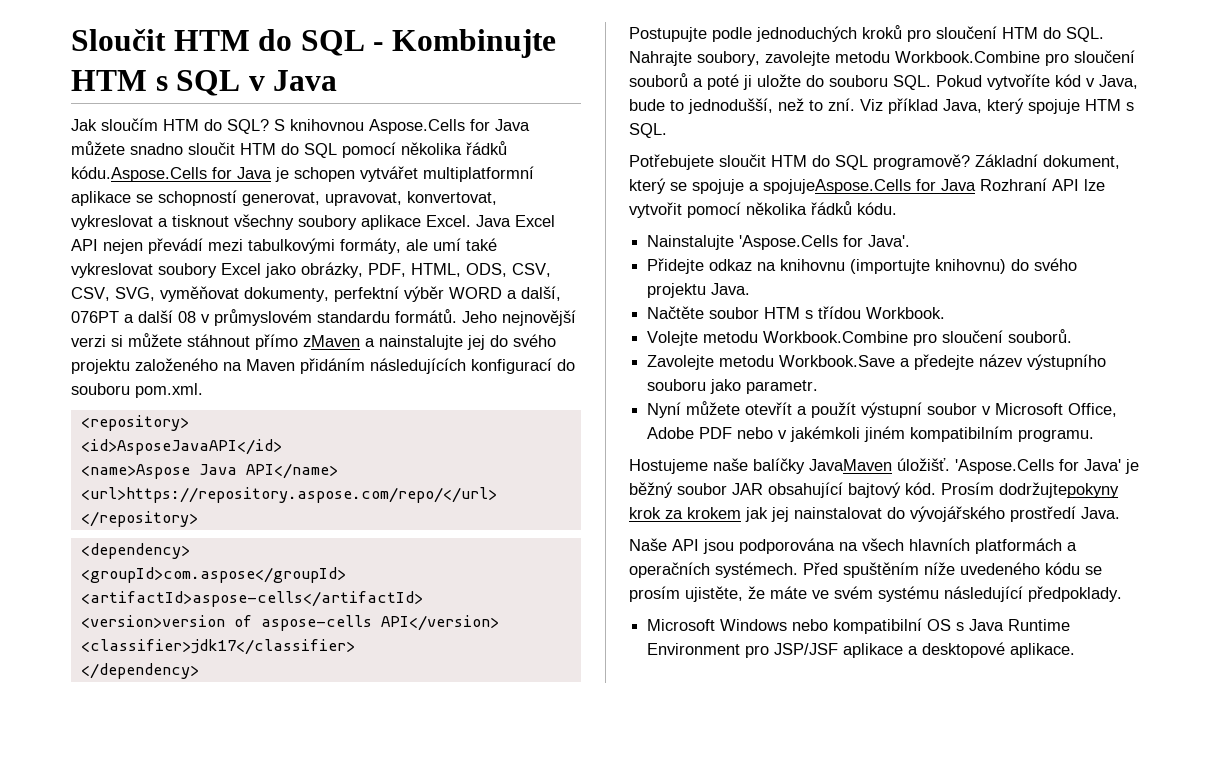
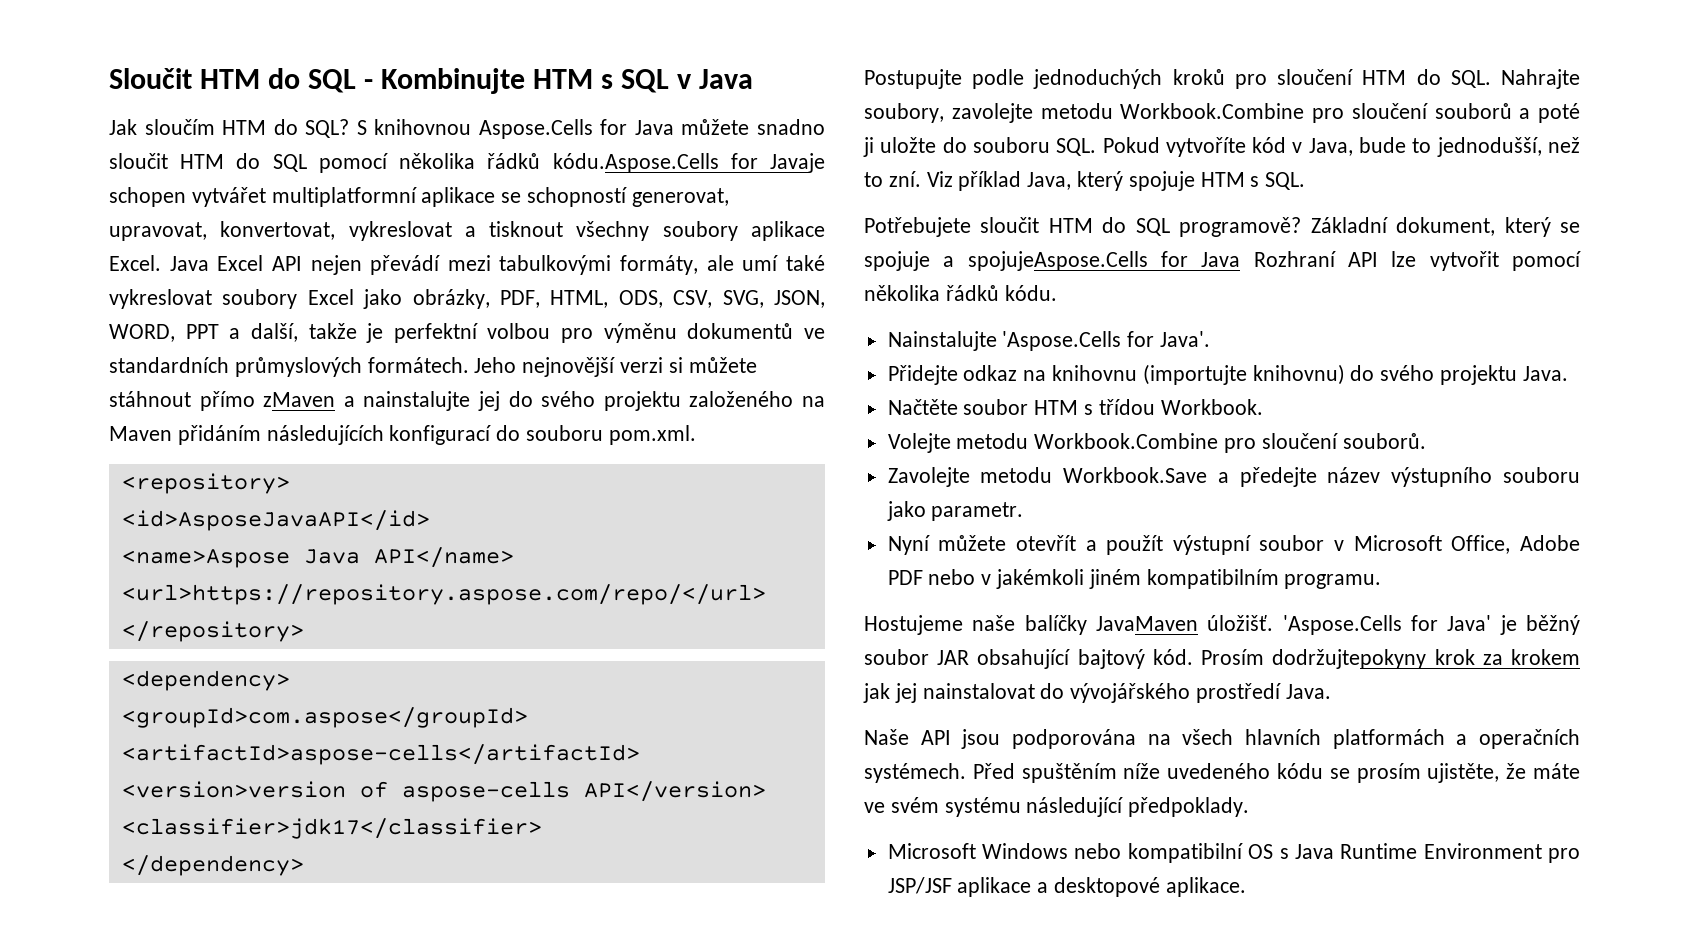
[237,167,289,182] Java je -> [770,153,825,173] Javaje
[71,286,561,302] [71,309,457,326] CSV, SVG, vyměňovat dokumenty, perfektní výběr WORD a další, 076PT a další 08 v průmyslovém standardu formátů. -> [722,290,825,308] [109,323,825,343] [109,357,469,377] SVG, JSON, WORD, PPT a další, takže je perfektní volbou pro výměnu dokumentů ve standardních průmyslových formátech.

